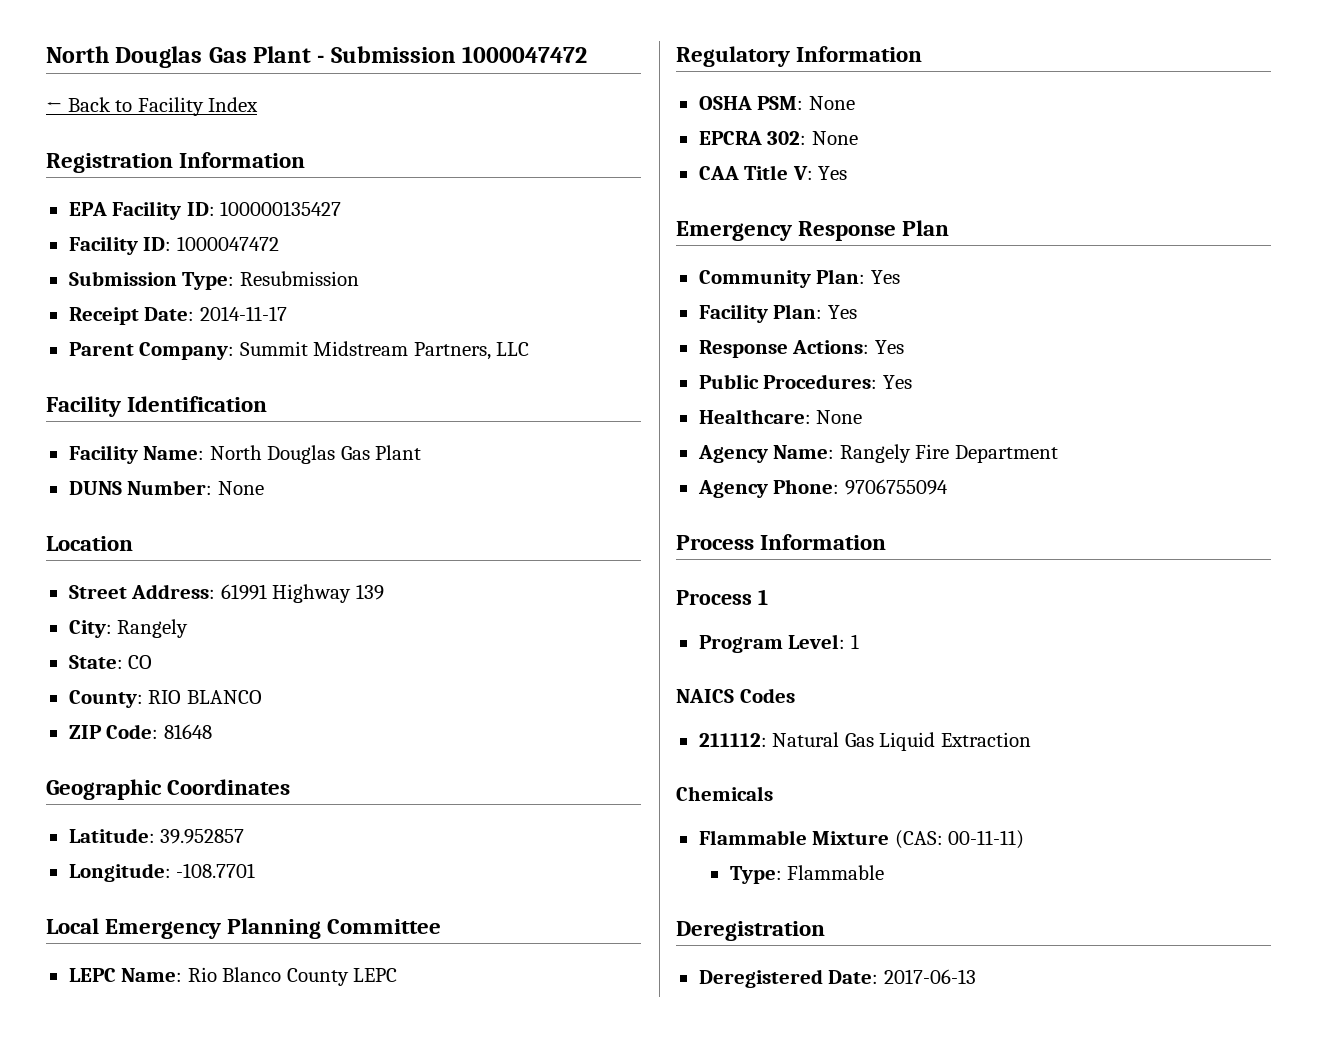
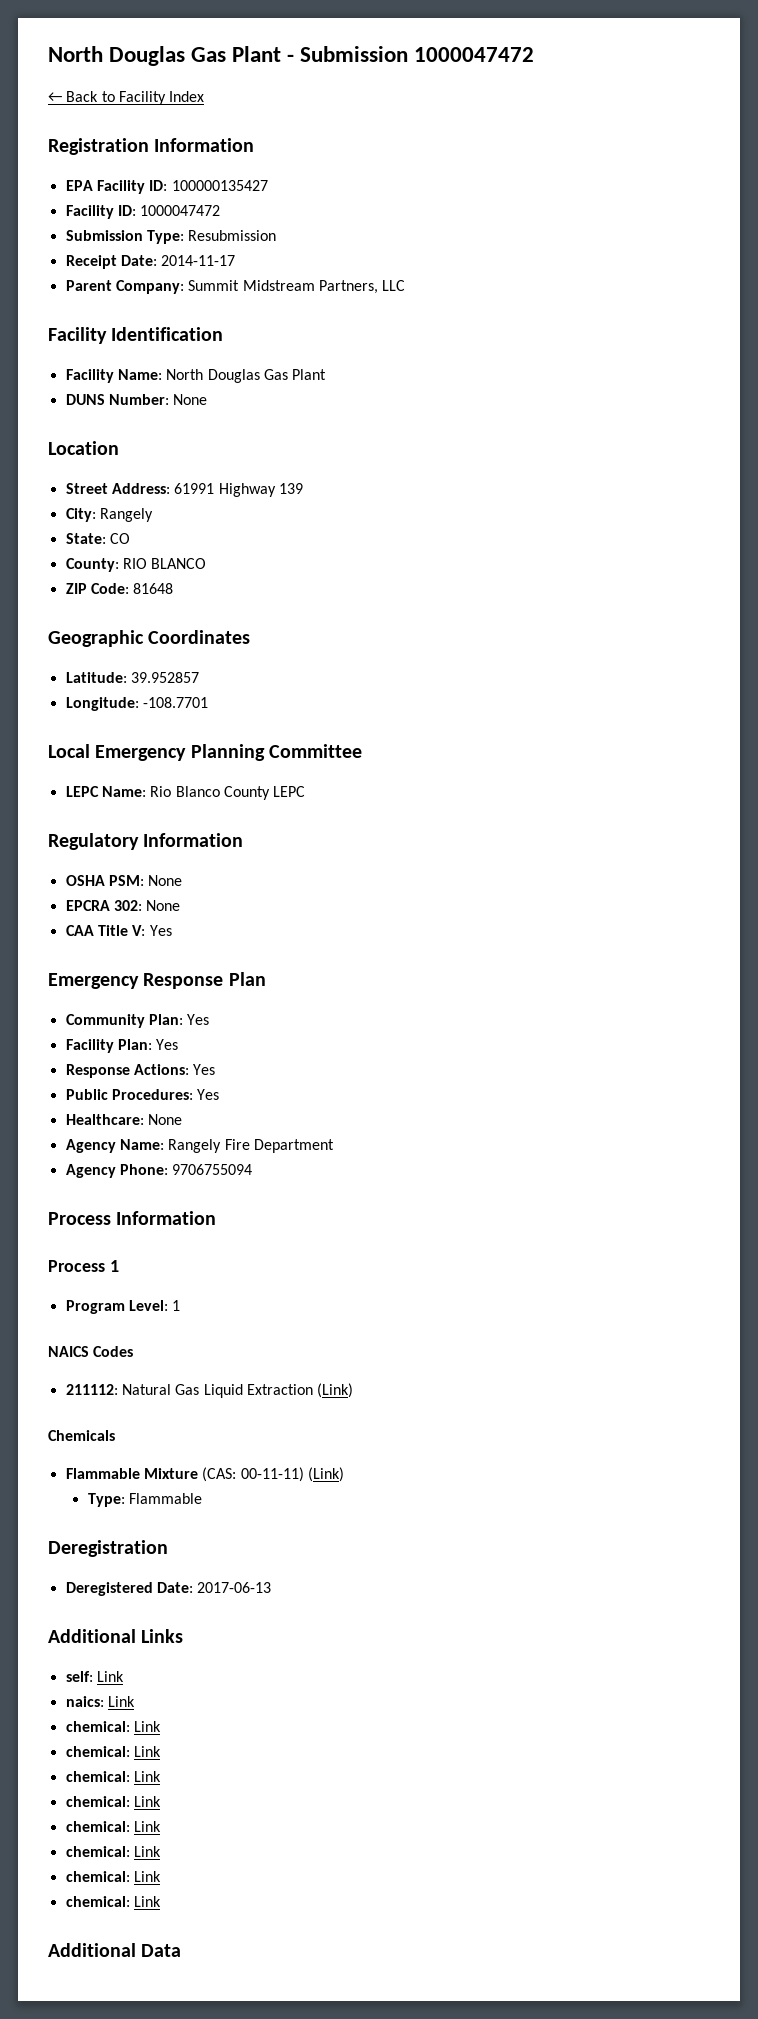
(1031, 739) none -> [317,1383,354,1398] (Link)
(1025, 839) none -> [307,1467,344,1482] (Link)
(976, 976) none -> [48,1629,184,1643] [65,1671,124,1682] [65,1696,135,1707] [65,1721,161,1732] [65,1746,161,1757] [65,1771,161,1782] [65,1796,161,1807] [65,1821,161,1832] [65,1846,161,1857] [65,1871,161,1882] [65,1896,161,1907] [48,1943,182,1957] // Additional Links // self: Link // naics: Link // chemical: Link // chemical: Link // chemical: Link // chemical: Link // chemical: Link // chemical: Link // chemical: Link // chemical: Link // Additional Data

